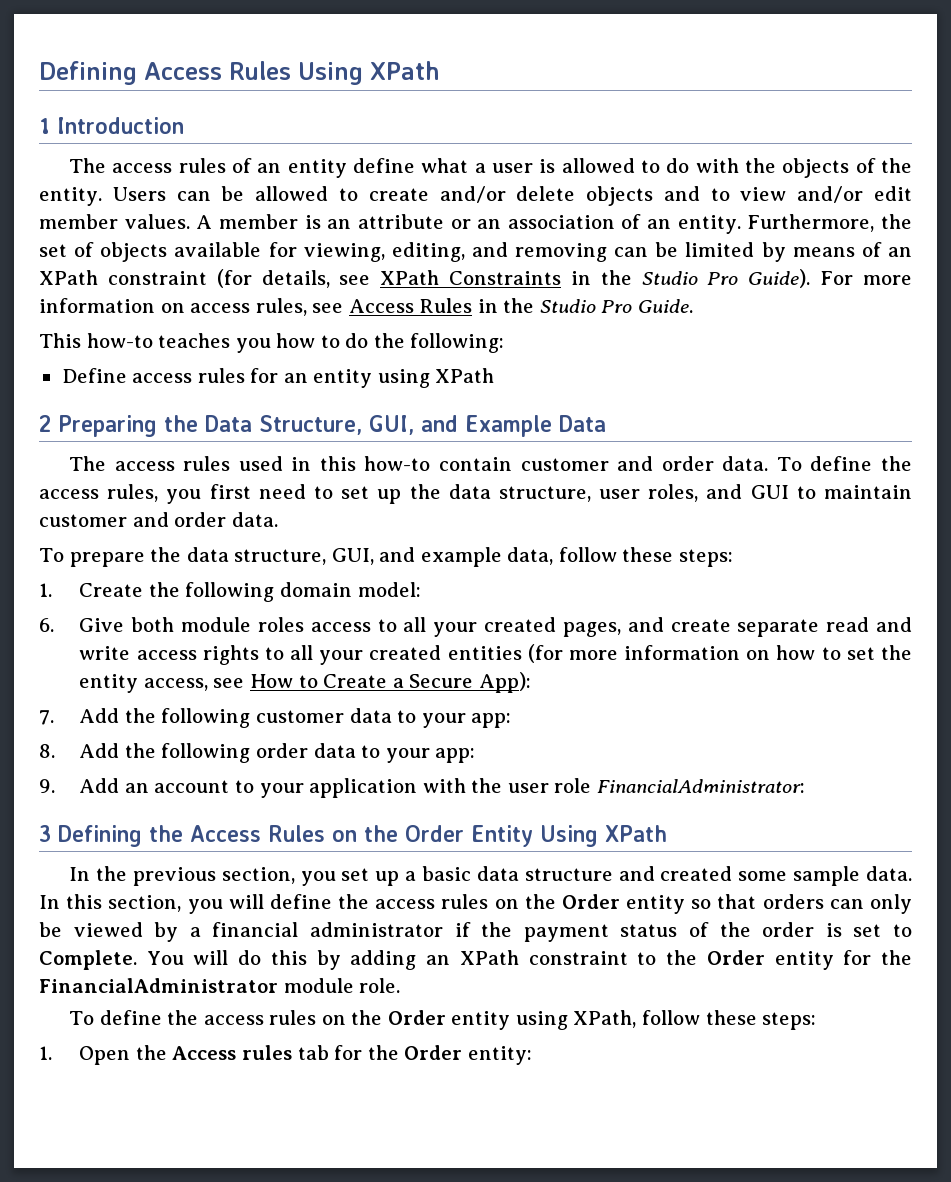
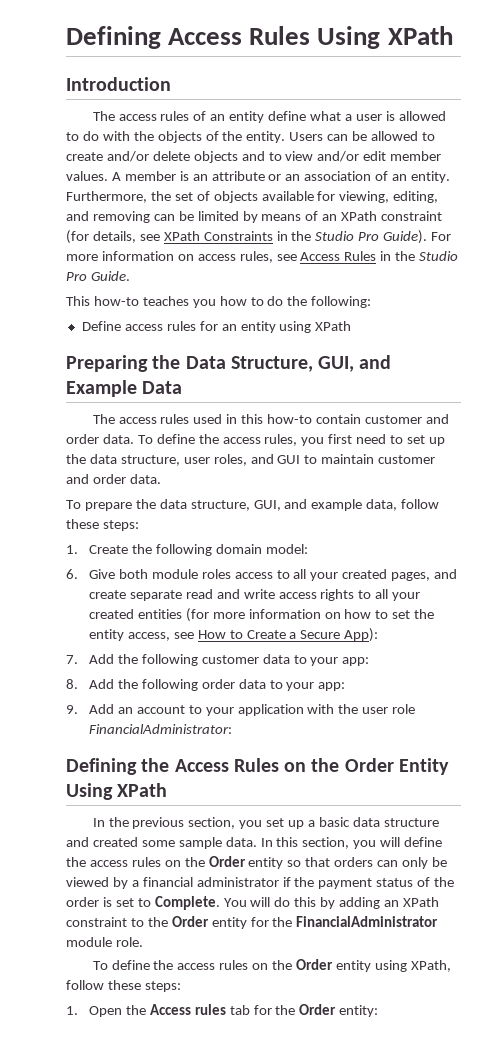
[39,118,50,134] 1 -> (453, 35) none
[39,415,51,432] 2 -> (352, 326) none
[39,825,51,842] 3 -> (232, 729) none

